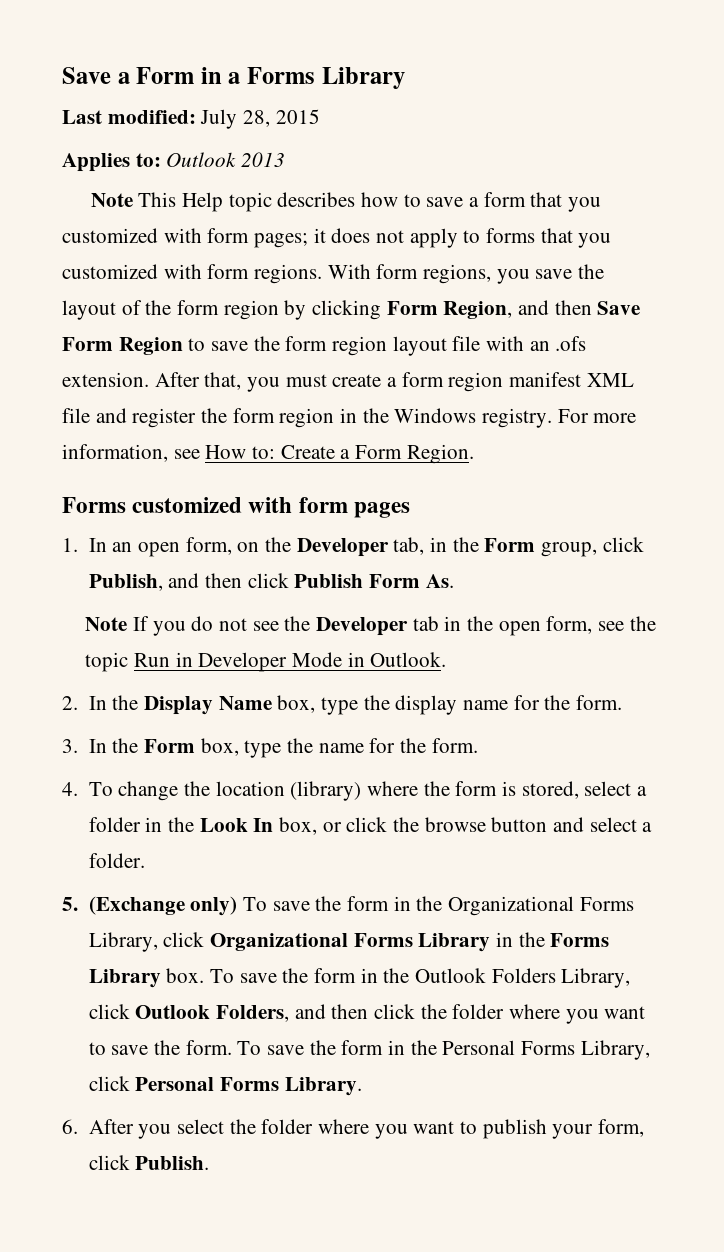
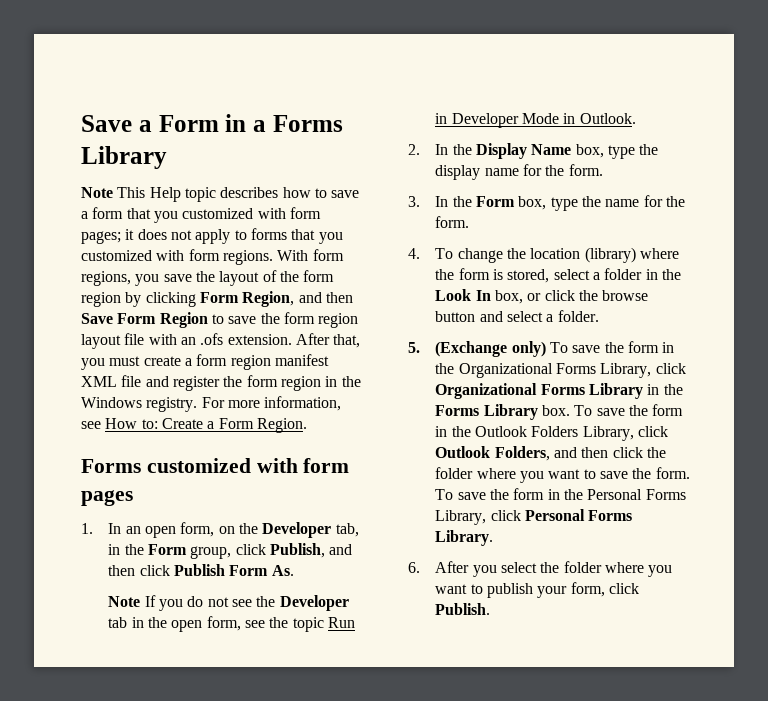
[62,109,320,129] [62,152,286,172] // Last modified: July 28, 2015 // Applies to: Outlook 2013 -> (167, 157) none

